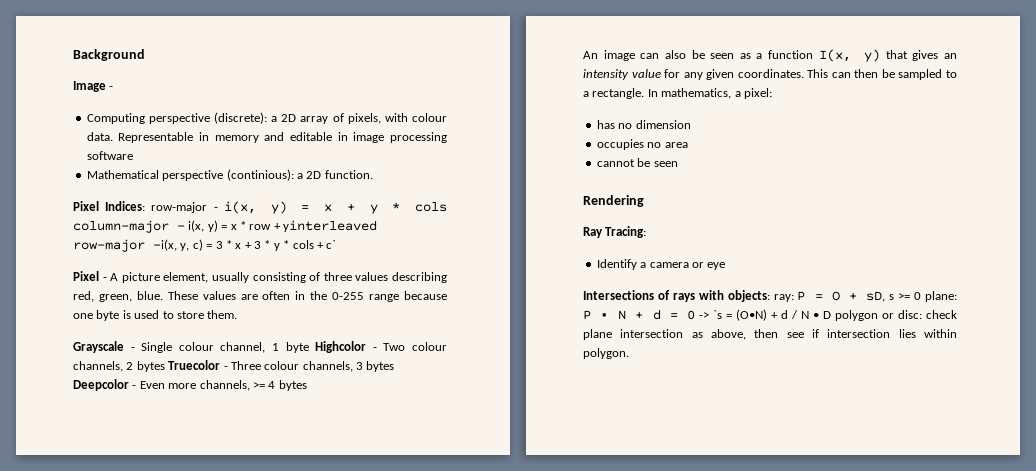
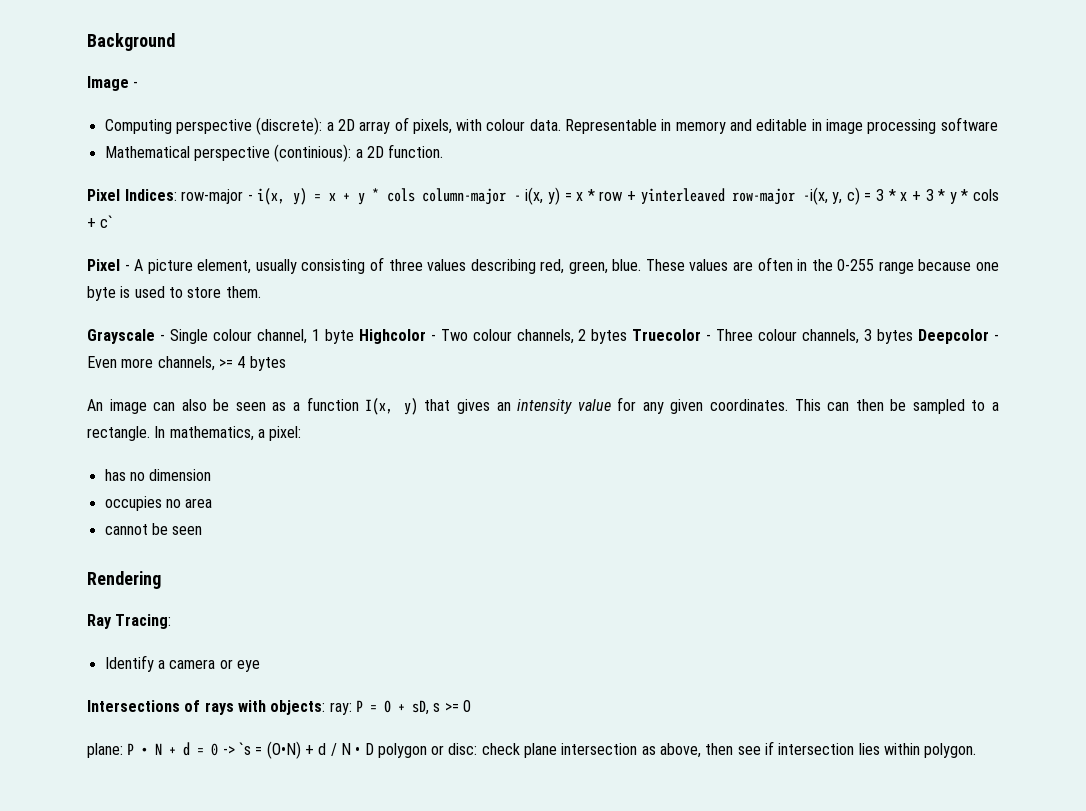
(922, 296) none -> (471, 706) //

